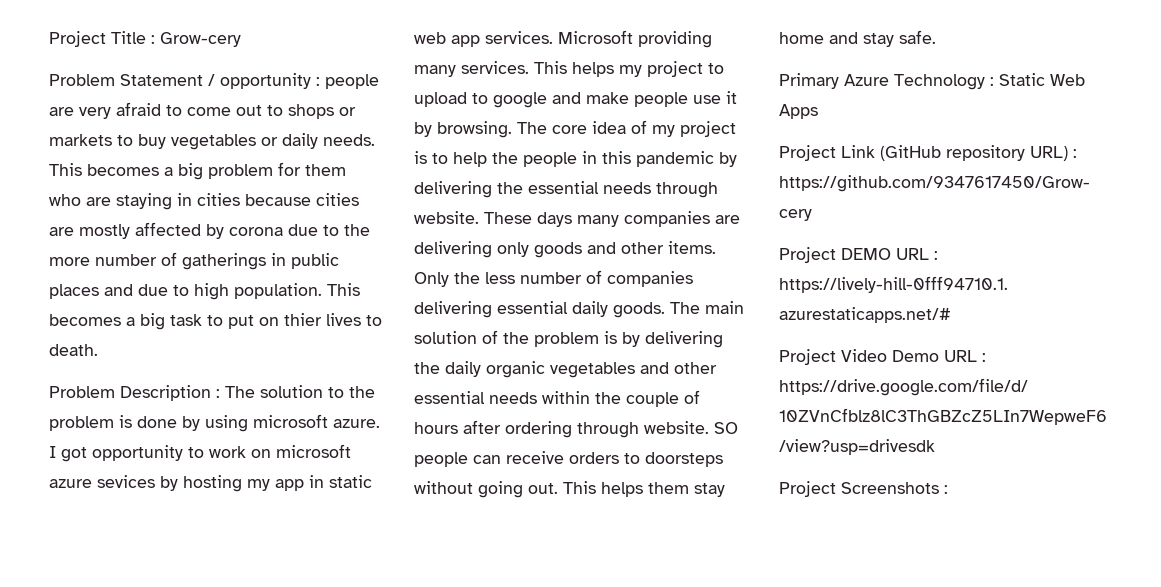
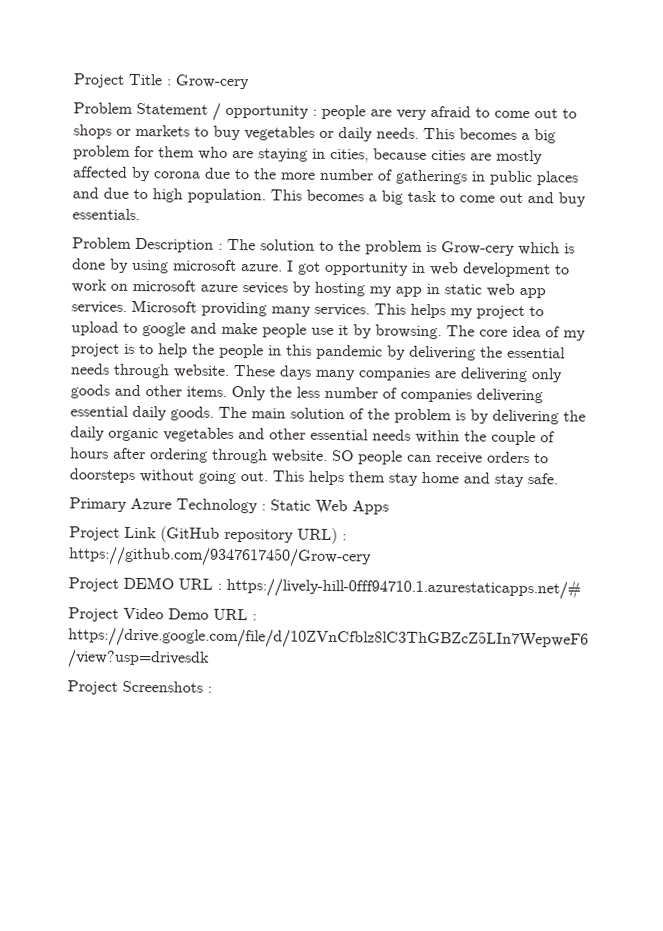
[197,193,240,206] cities -> [330,148,369,163] cities,
[228,313,382,329] [49,344,98,356] put on thier lives to death. -> [459,192,586,207] [72,208,140,221] come out and buy essentials.
(132, 421) none -> [441,241,575,256] Grow-cery which is
(183, 453) none -> [411,262,551,278] in web development

